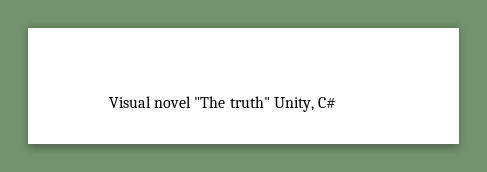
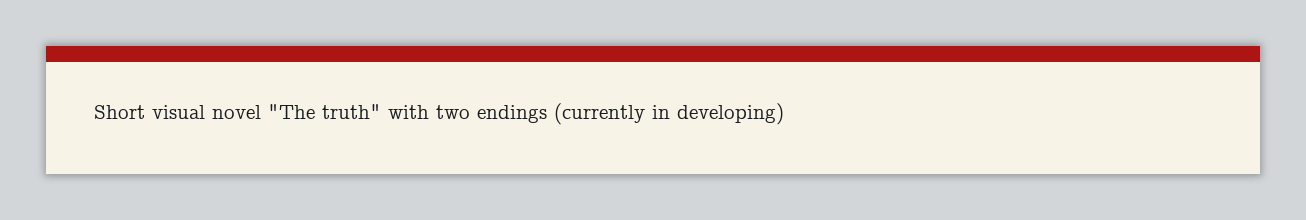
[109,96,151,108] Visual -> [94,105,205,119] Short visual
[273,97,336,112] Unity, C# -> [388,103,784,125] with two endings (currently in developing)

